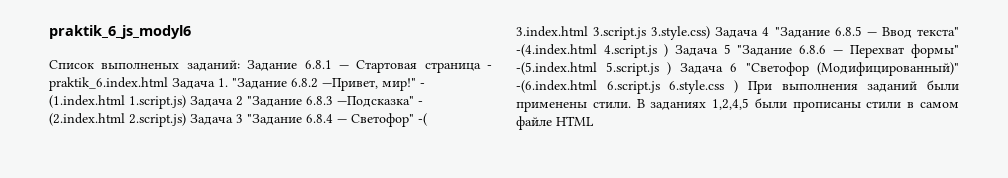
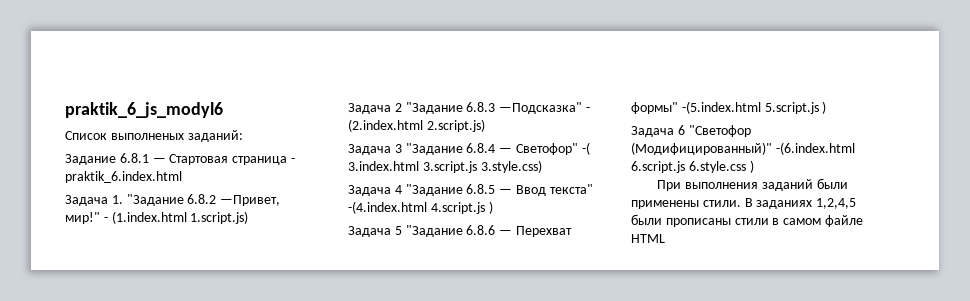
(240, 65) none -> (243, 136) //
(168, 84) none -> (182, 177) //
(186, 102) none -> (249, 217) //
(186, 120) none -> (485, 125) //
(711, 33) none -> (542, 166) //
(668, 50) none -> (493, 207) //
(671, 68) none -> (827, 107) //
(739, 86) none -> (754, 166) //

